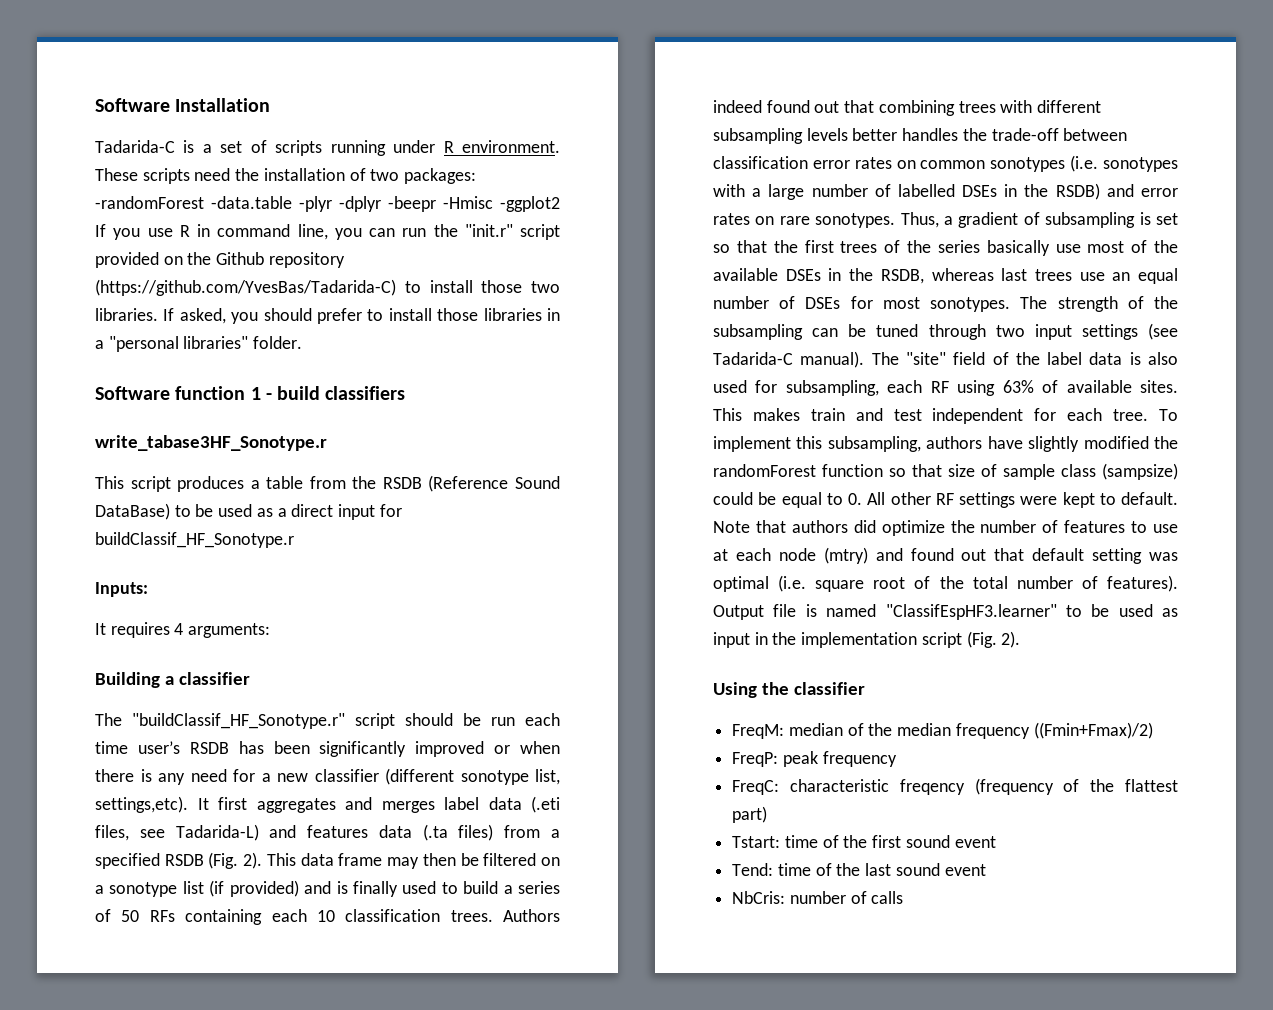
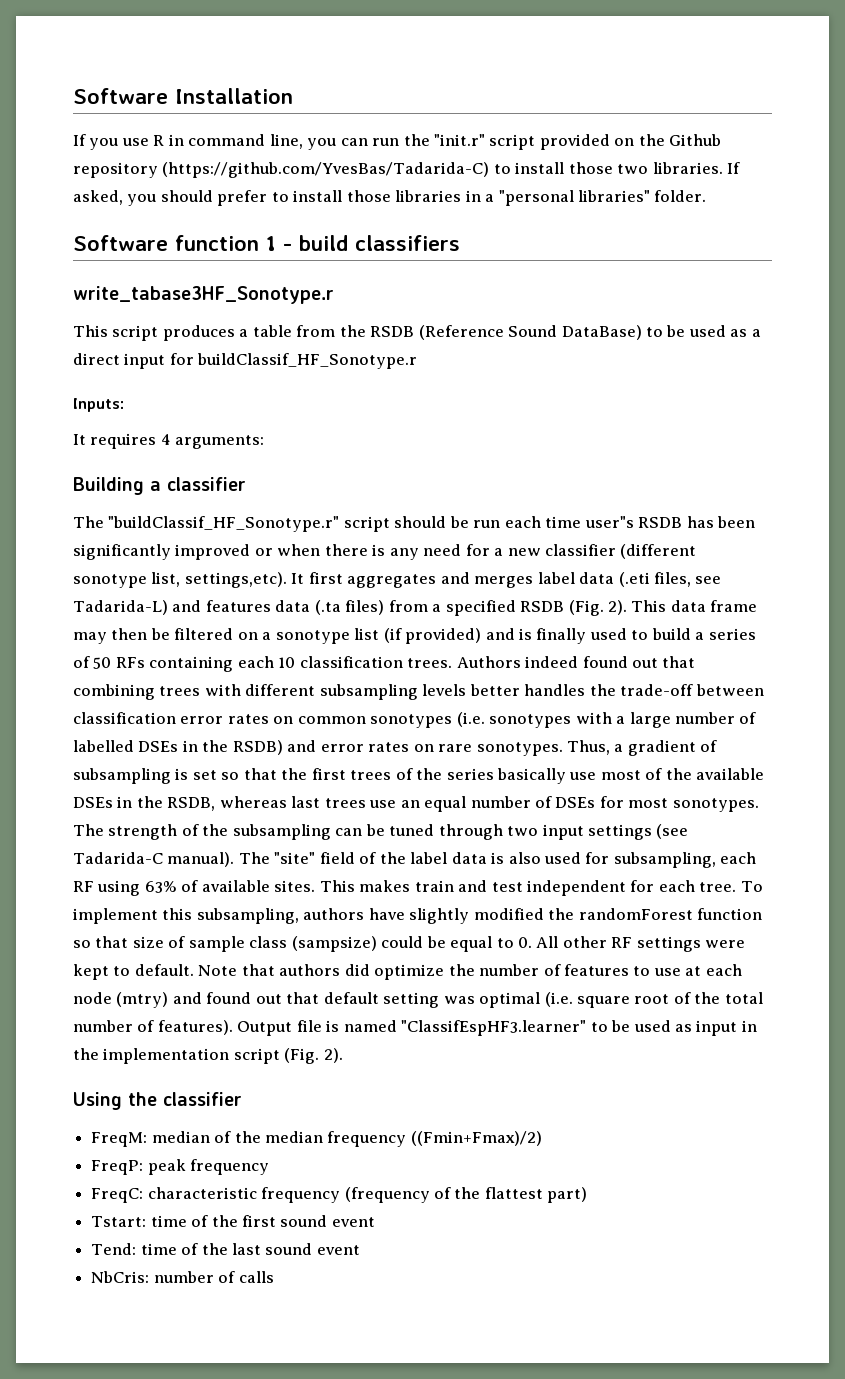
[95,140,560,156] [95,168,477,184] [95,196,560,212] Tadarida-C is a set of scripts running under R environment. These scripts need the installation of two packages: -randomForest -data.table -plyr -dplyr -beepr -Hmisc -ggplot2 -> (293, 96) none
[137,741,180,754] user’s -> [584,516,634,528] user"s
[899,779,965,795] freqency -> [261,1187,341,1203] frequency

